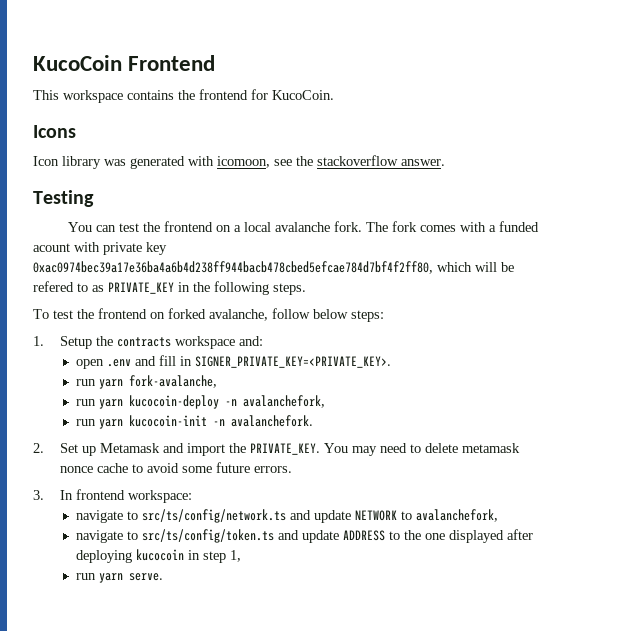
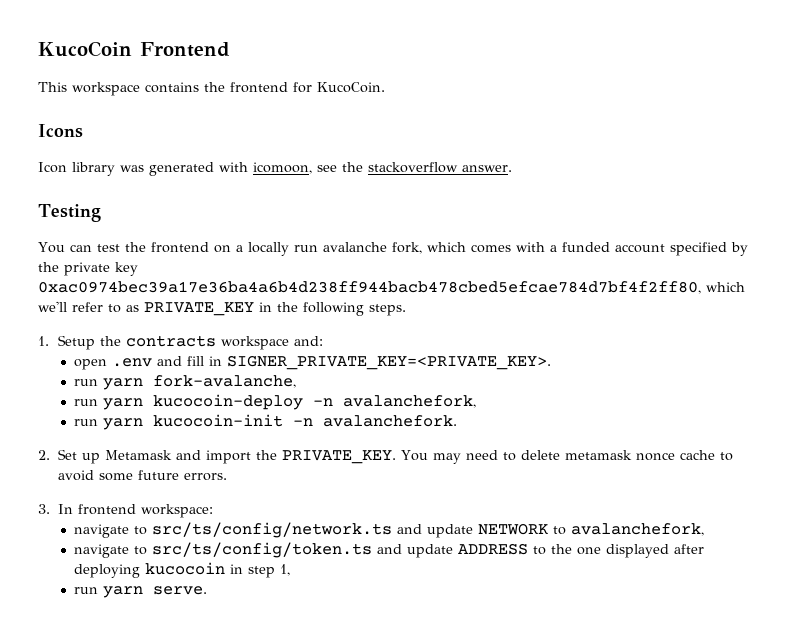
[243,221,539,232] [33,242,100,252] local avalanche fork. The fork comes with a funded acount with -> [247,242,748,256] [38,262,59,272] locally run avalanche fork, which comes with a funded account specified by the
[475,262,514,272] [33,281,74,292] will be refered -> [38,301,103,312] we'll refer
[33,308,384,322] // To test the frontend on forked avalanche, follow below steps: -> (406, 310) none

